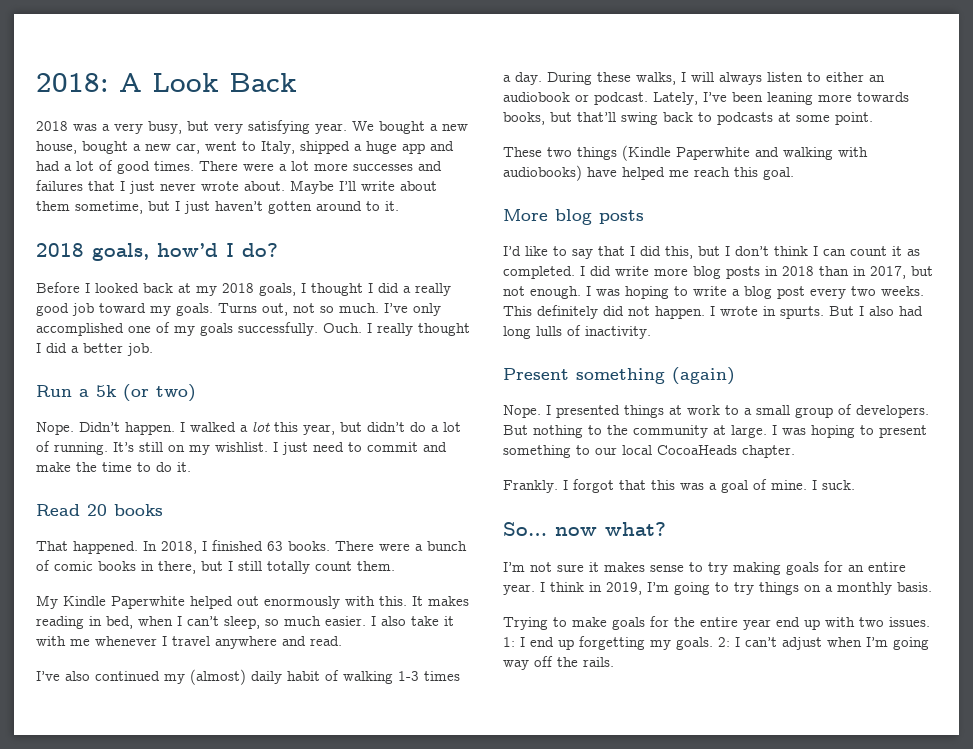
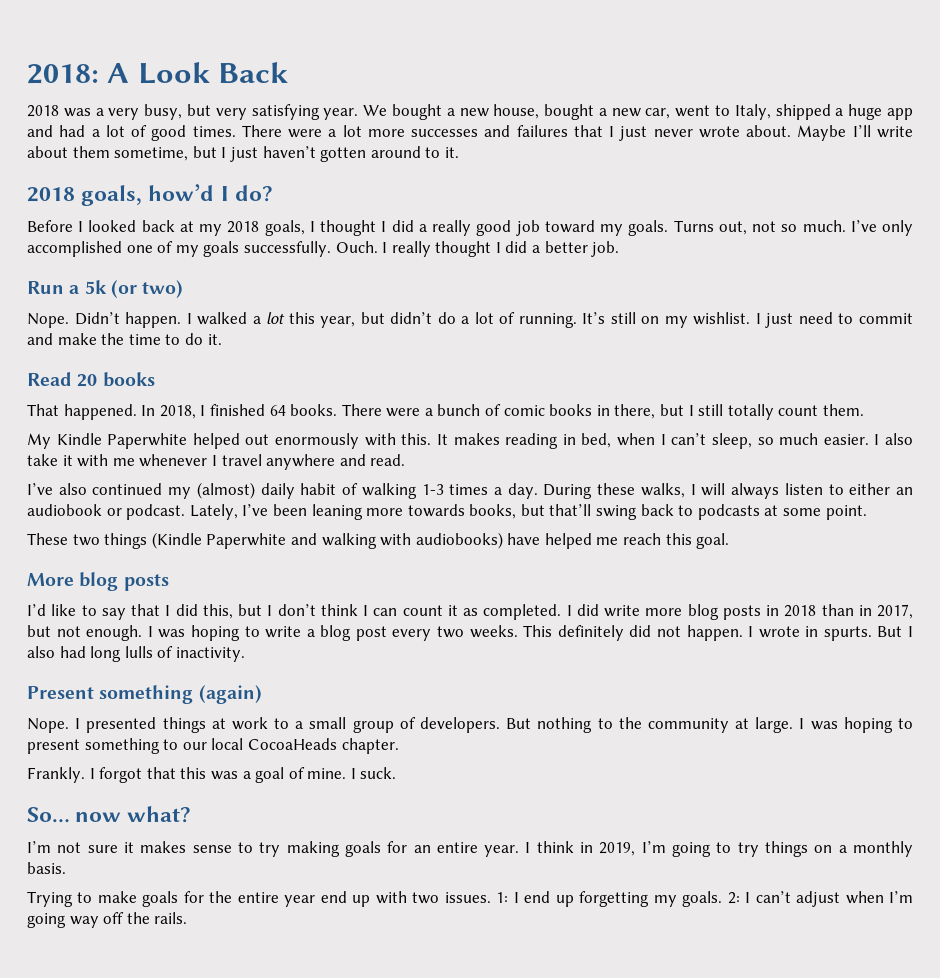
[267,541,283,551] 63 -> [269,405,286,416] 64

